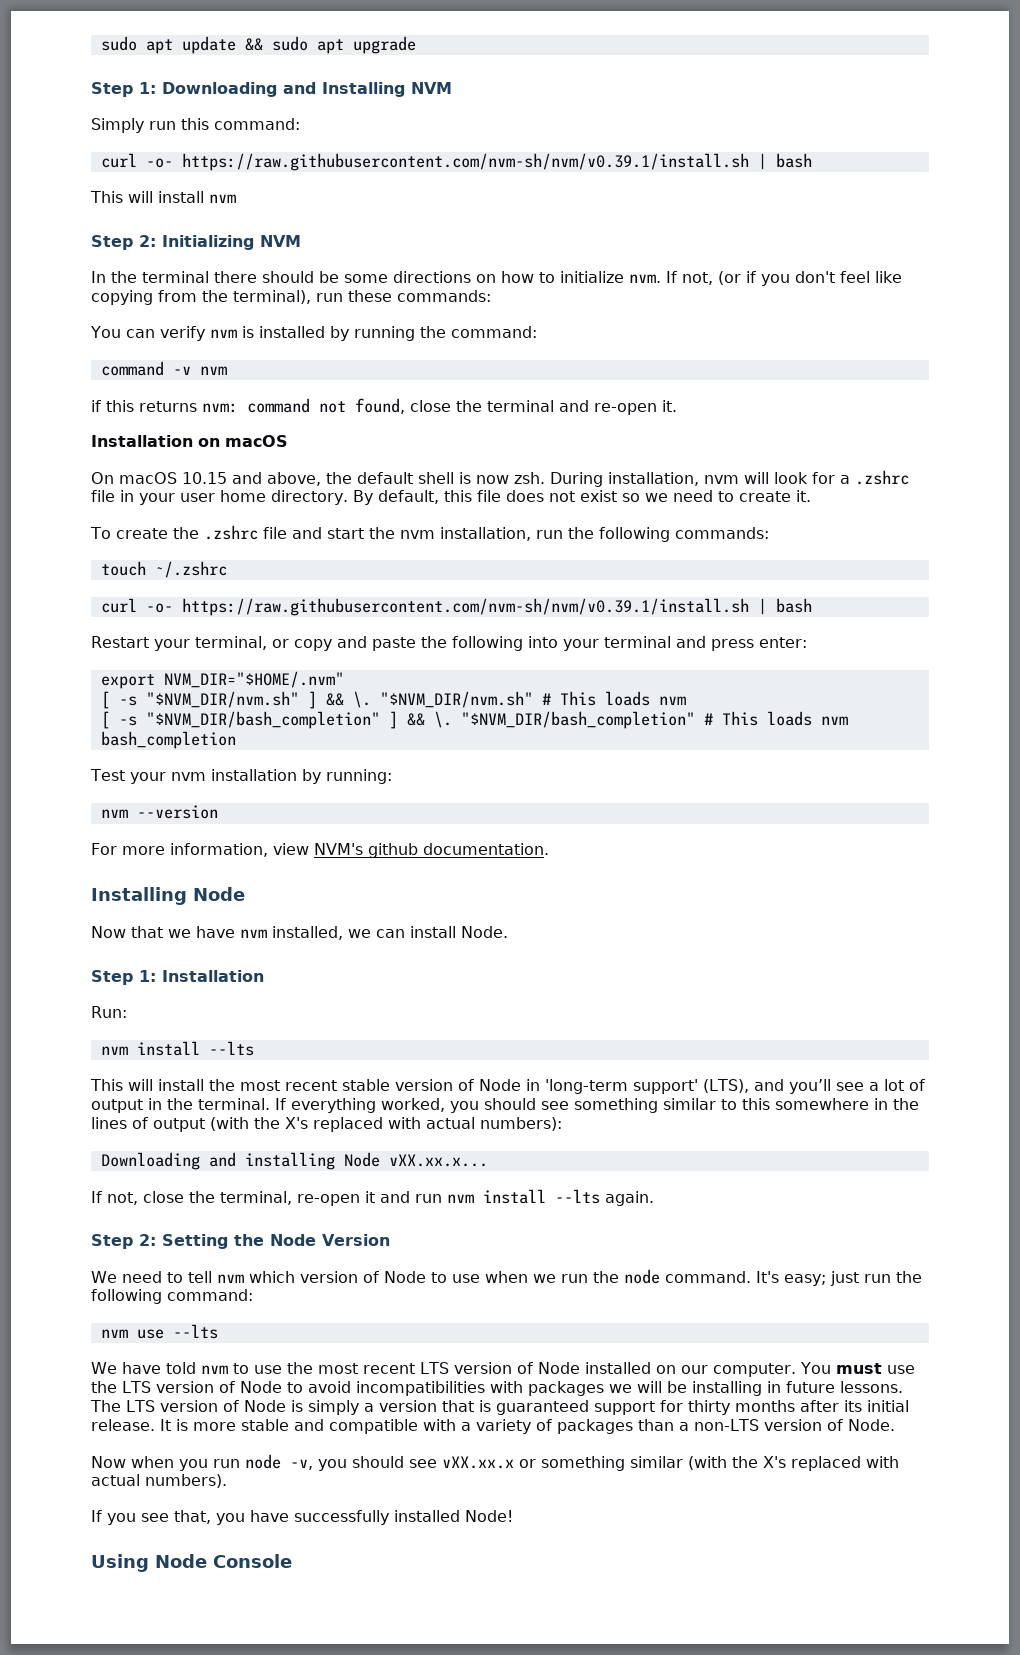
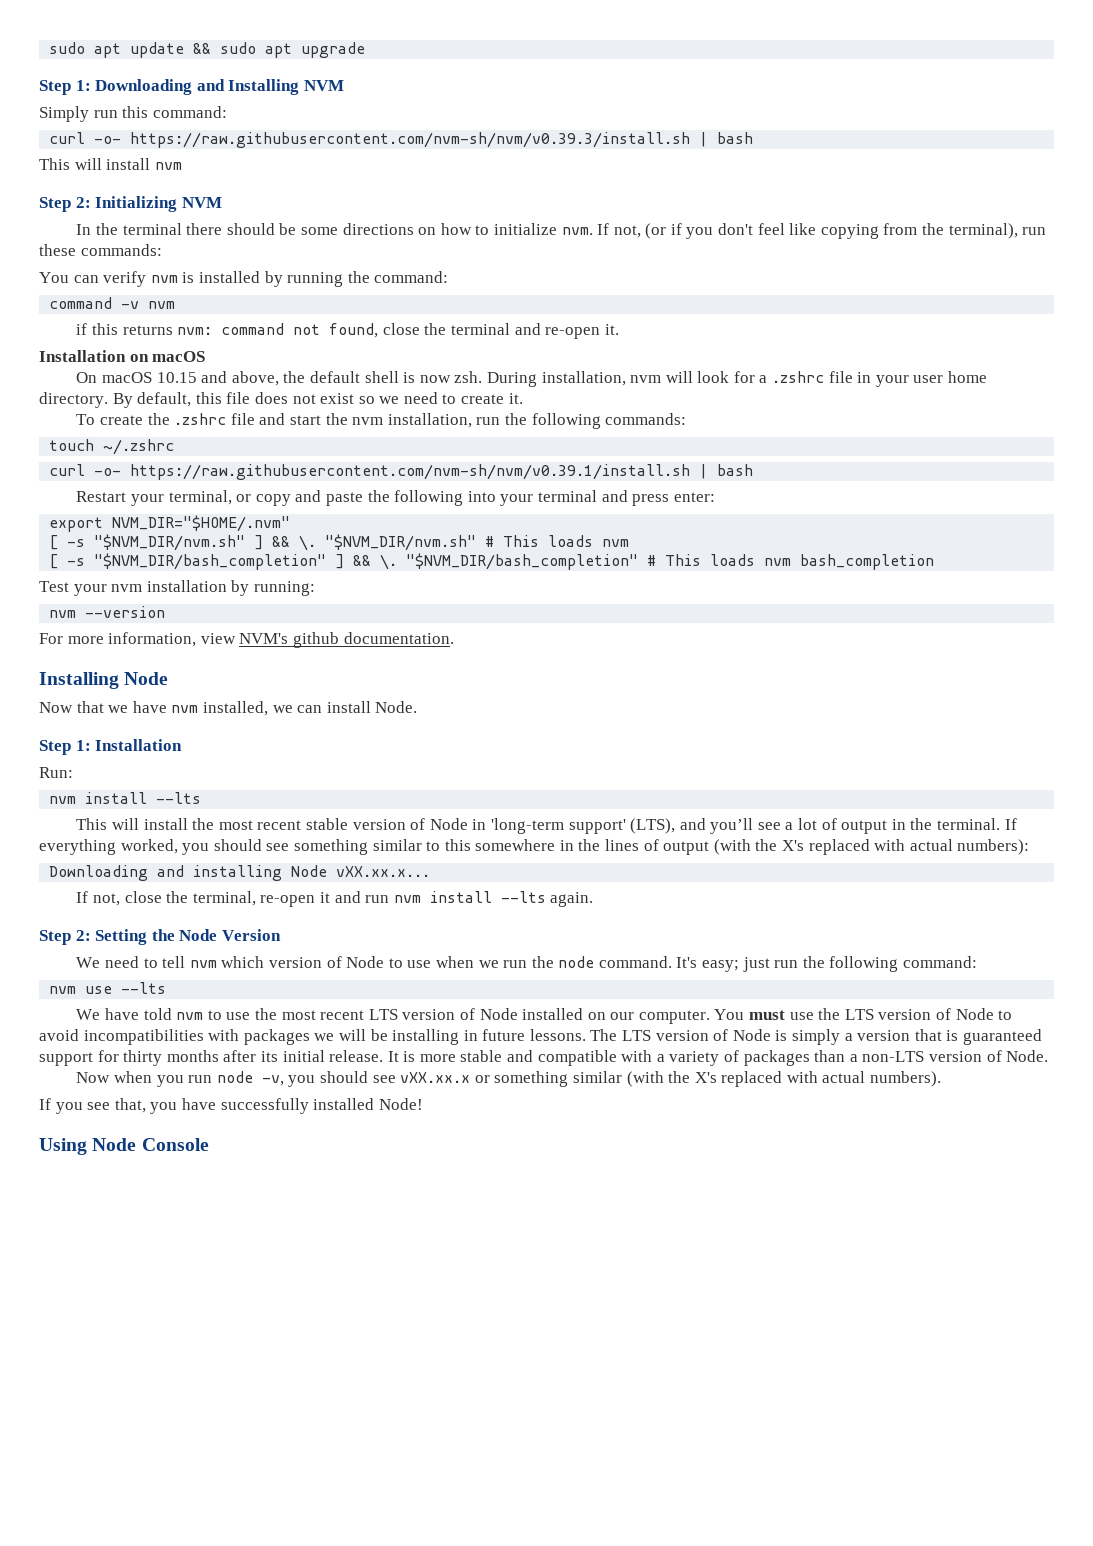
[181,153,749,171] https://raw.githubusercontent.com/nvm-sh/nvm/v0.39.1/install.sh -> [130,132,691,148] https://raw.githubusercontent.com/nvm-sh/nvm/v0.39.3/install.sh

